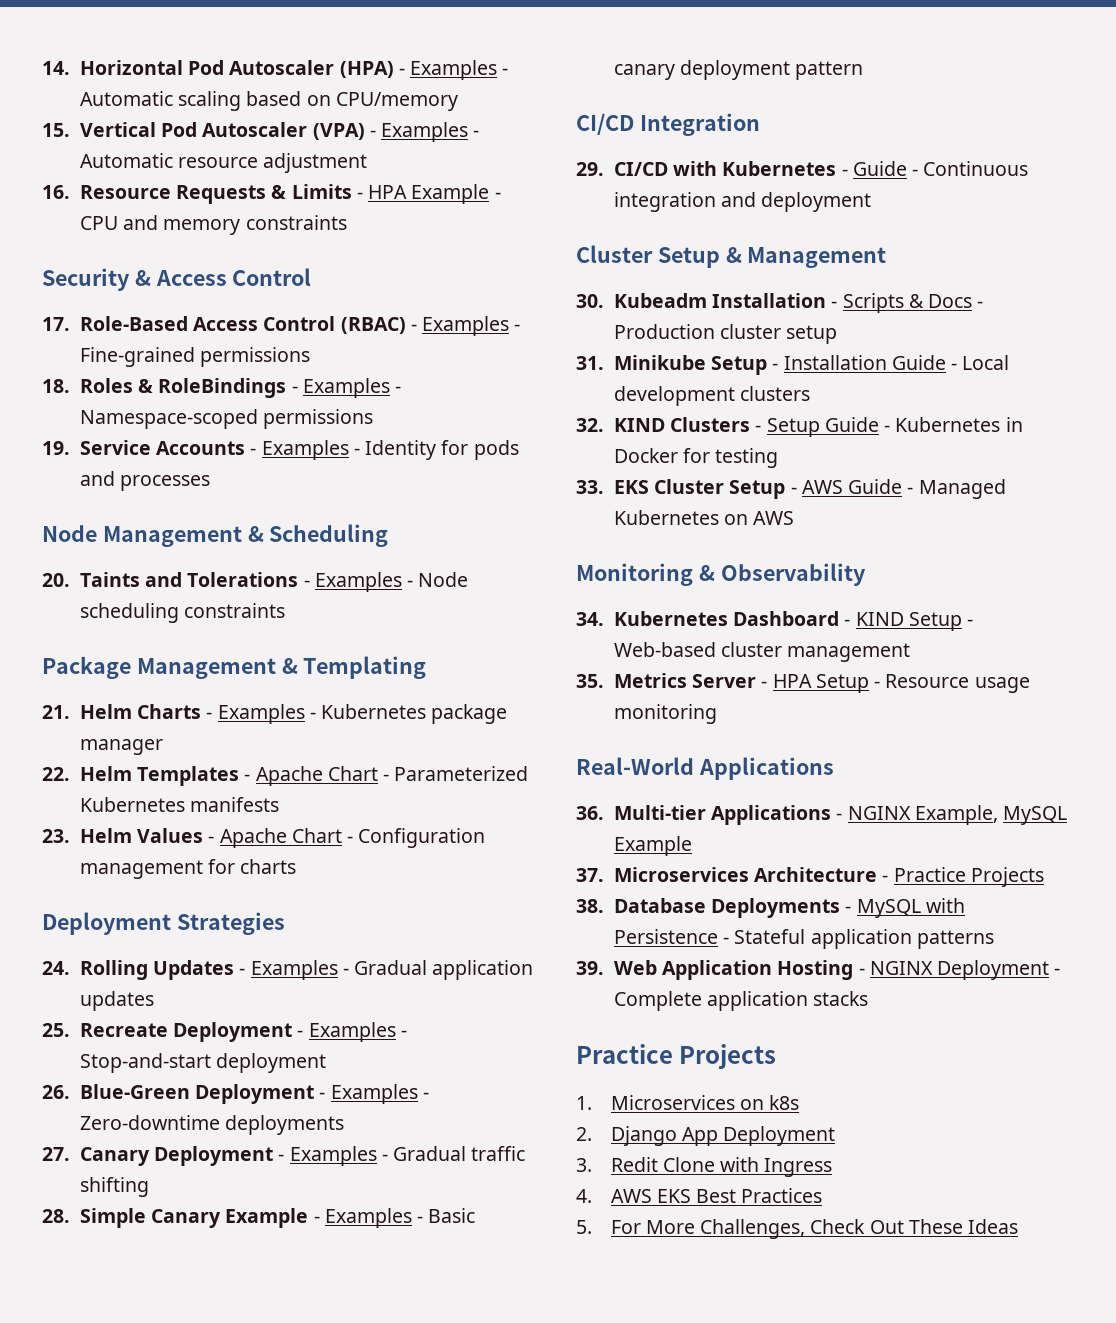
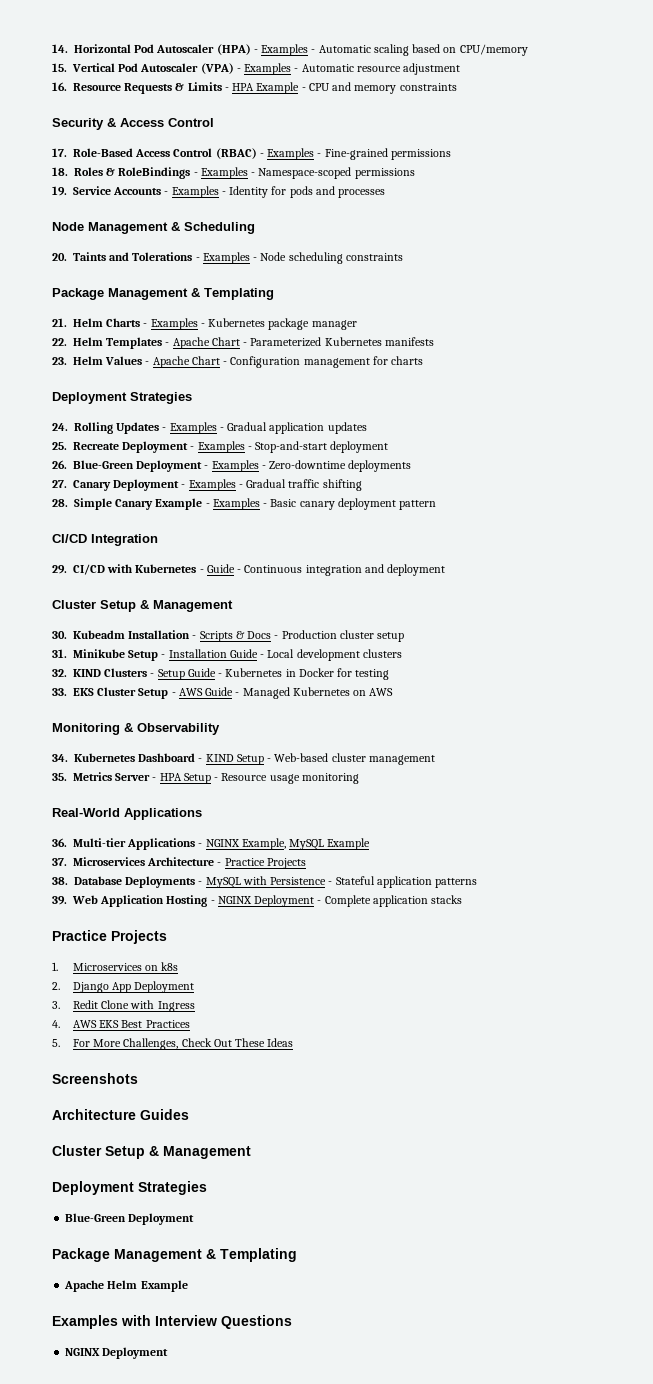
(1019, 1226) none -> [52,1073,138,1084] [52,1109,189,1120] [52,1145,251,1159] [52,1181,207,1195] [65,1213,195,1225] [52,1248,297,1262] [64,1280,188,1292] [52,1315,292,1329] [65,1347,169,1359] // Screenshots // Architecture Guides // Cluster Setup & Management // Deployment Strategies // Blue-Green Deployment // Package Management & Templating // Apache Helm Example // Examples with Interview Questions // NGINX Deployment

